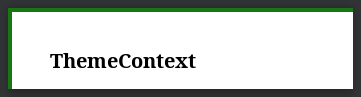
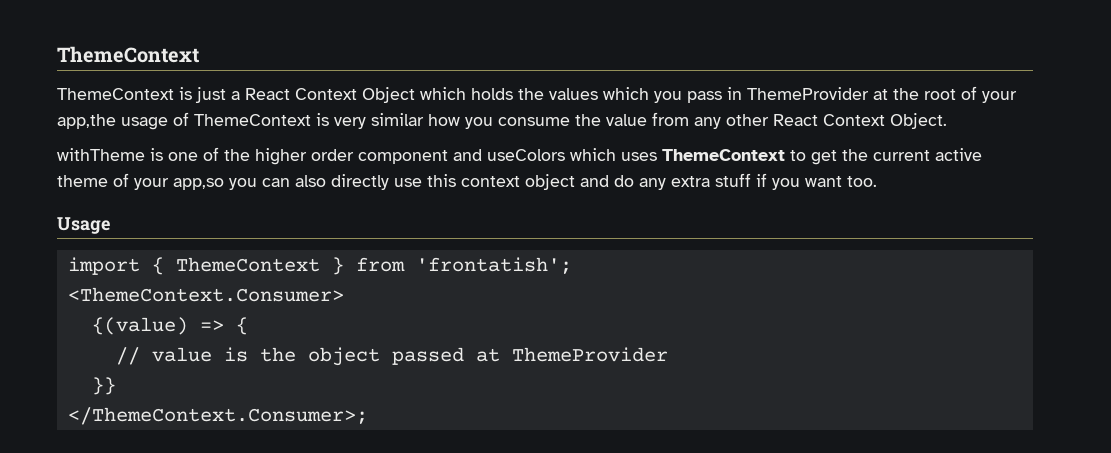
[50,53,196,68] ThemeContext -> [57,46,199,63] [57,86,1017,103] [57,112,947,130] [57,147,982,165] [57,173,877,190] [57,217,111,234] [67,257,572,275] [67,287,344,302] [91,317,248,335] [115,347,668,366] [91,377,116,395] [67,407,368,425] ThemeContext // ThemeContext is just a React Context Object which holds the values which you pass in ThemeProvider at the root of your app,the usage of ThemeContext is very similar how you consume the value from any other React Context Object. // withTheme is one of the higher order component and useColors which uses ThemeContext to get the current active theme of your app,so you can also directly use this context object and do any extra stuff if you want too. // Usage // import { ThemeContext } from 'frontatish'; // <ThemeContext.Consumer> // {(value) => { // // value is the object passed at ThemeProvider // }} // </ThemeContext.Consumer>;

